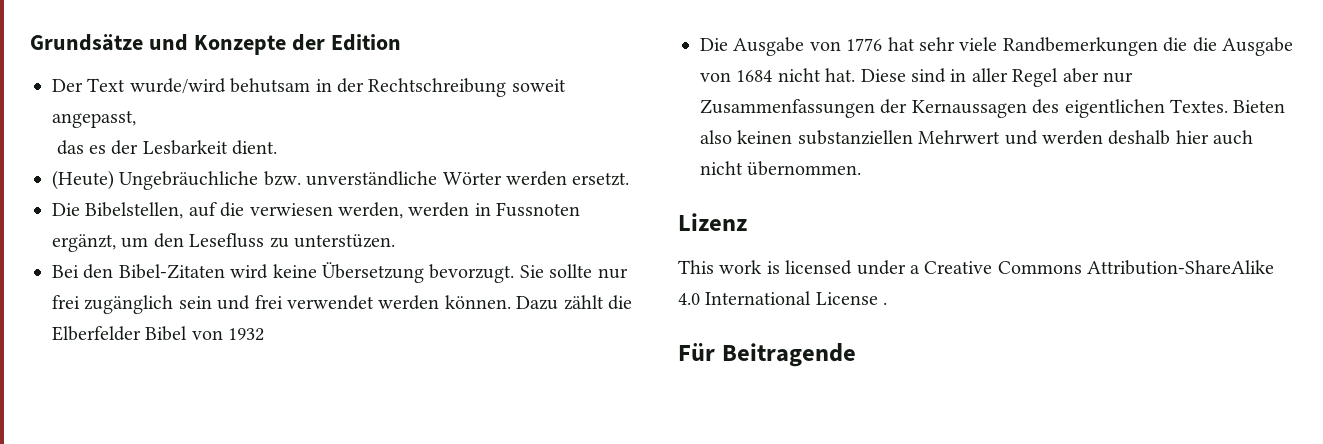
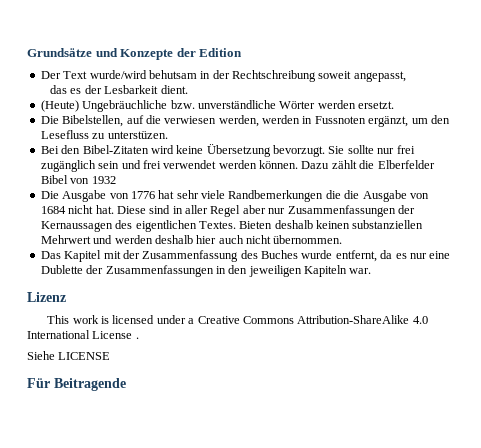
[700,130,732,144] also -> [274,220,313,229] deshalb
(862, 168) none -> [40,250,451,262] [40,265,372,277] // Das Kapitel mit der Zusammenfassung des Buches wurde entfernt, da es nur eine Dublette der Zusammenfassungen in den jeweiligen Kapiteln war.
(888, 303) none -> [27,351,111,360] // Siehe LICENSE

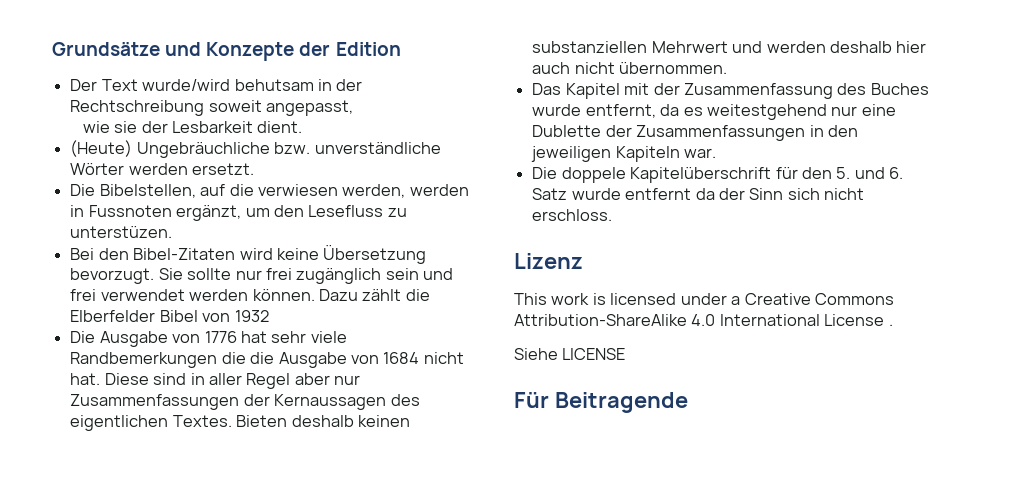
[50,85,82,94] das es -> [82,121,138,133] wie sie
(407, 256) none -> [706,104,827,120] weitestgehend
(372, 271) none -> [532,167,904,183] [532,188,865,200] [532,209,613,221] // Die doppele Kapitelüberschrift für den 5. und 6. Satz wurde entfernt da der Sinn sich nicht erschloss.

